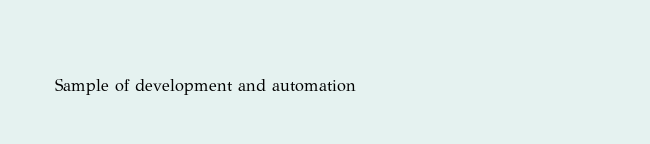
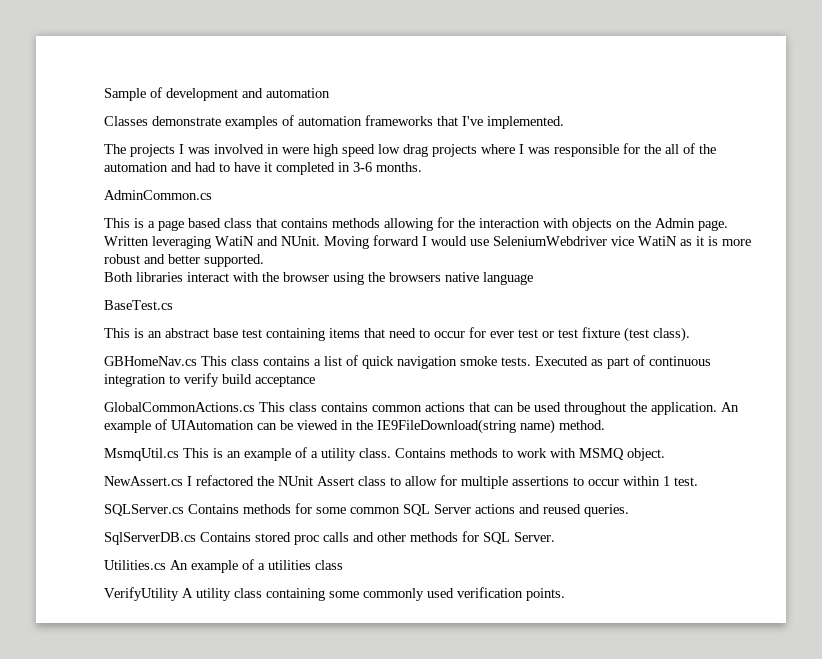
(356, 86) none -> [104,115,564,129] [104,143,716,157] [104,162,422,175] [104,190,212,200] [104,217,728,231] [104,235,751,249] [104,254,264,267] [104,272,533,285] [104,300,173,310] [104,327,690,342] [104,355,711,369] [104,373,315,387] [104,402,739,415] [104,419,605,434] [104,447,665,461] [104,475,698,489] [104,503,629,517] [104,531,555,545] [104,559,343,573] [104,587,565,601] // Classes demonstrate examples of automation frameworks that I've implemented. // The projects I was involved in were high speed low drag projects where I was responsible for the all of the automation and had to have it completed in 3-6 months. // AdminCommon.cs // This is a page based class that contains methods allowing for the interaction with objects on the Admin page. Written leveraging WatiN and NUnit. Moving forward I would use SeleniumWebdriver vice WatiN as it is more robust and better supported. // Both libraries interact with the browser using the browsers native language // BaseTest.cs // This is an abstract base test containing items that need to occur for ever test or test fixture (test class). // GBHomeNav.cs This class contains a list of quick navigation smoke tests. Executed as part of continuous integration to verify build acceptance // GlobalCommonActions.cs This class contains common actions that can be used throughout the application. An example of UIAutomation can be viewed in the IE9FileDownload(string name) method. // MsmqUtil.cs This is an example of a utility class. Contains methods to work with MSMQ object. // NewAssert.cs I refactored the NUnit Assert class to allow for multiple assertions to occur within 1 test. // SQLServer.cs Contains methods for some common SQL Server actions and reused queries. // SqlServerDB.cs Contains stored proc calls and other methods for SQL Server. // Utilities.cs An example of a utilities class // VerifyUtility A utility class containing some commonly used verification points.

